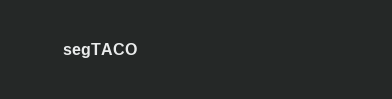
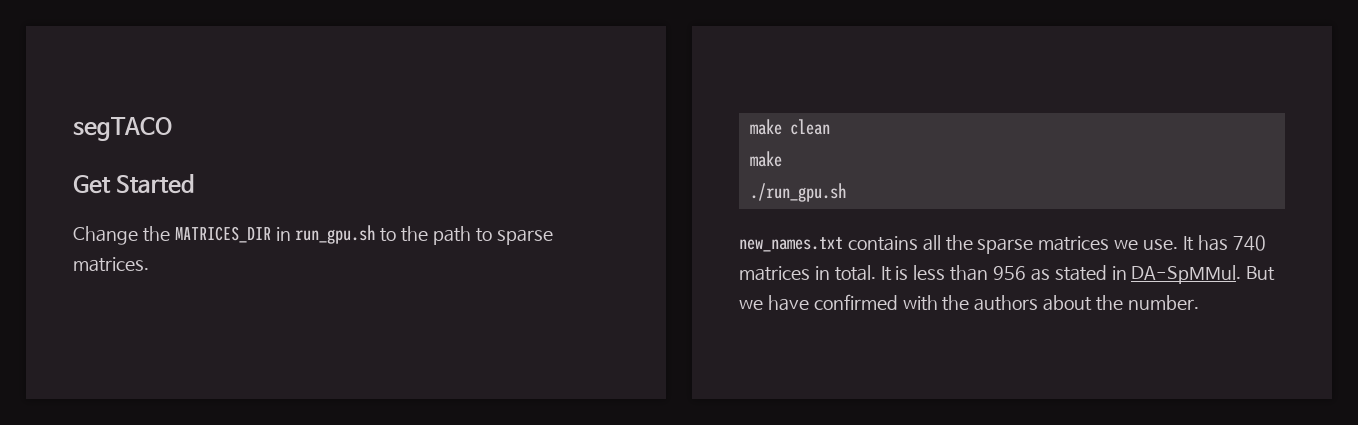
(137, 50) none -> [73,174,196,194] [73,225,553,245] [73,257,149,272] [749,119,830,135] [749,151,782,167] [749,183,846,202] [739,235,1266,254] [739,265,1276,284] [739,294,1199,311] // Get Started // Change the MATRICES_DIR in run_gpu.sh to the path to sparse matrices. // make clean // make // ./run_gpu.sh // new_names.txt contains all the sparse matrices we use. It has 740 matrices in total. It is less than 956 as stated in DA-SpMMul. But we have confirmed with the authors about the number.

